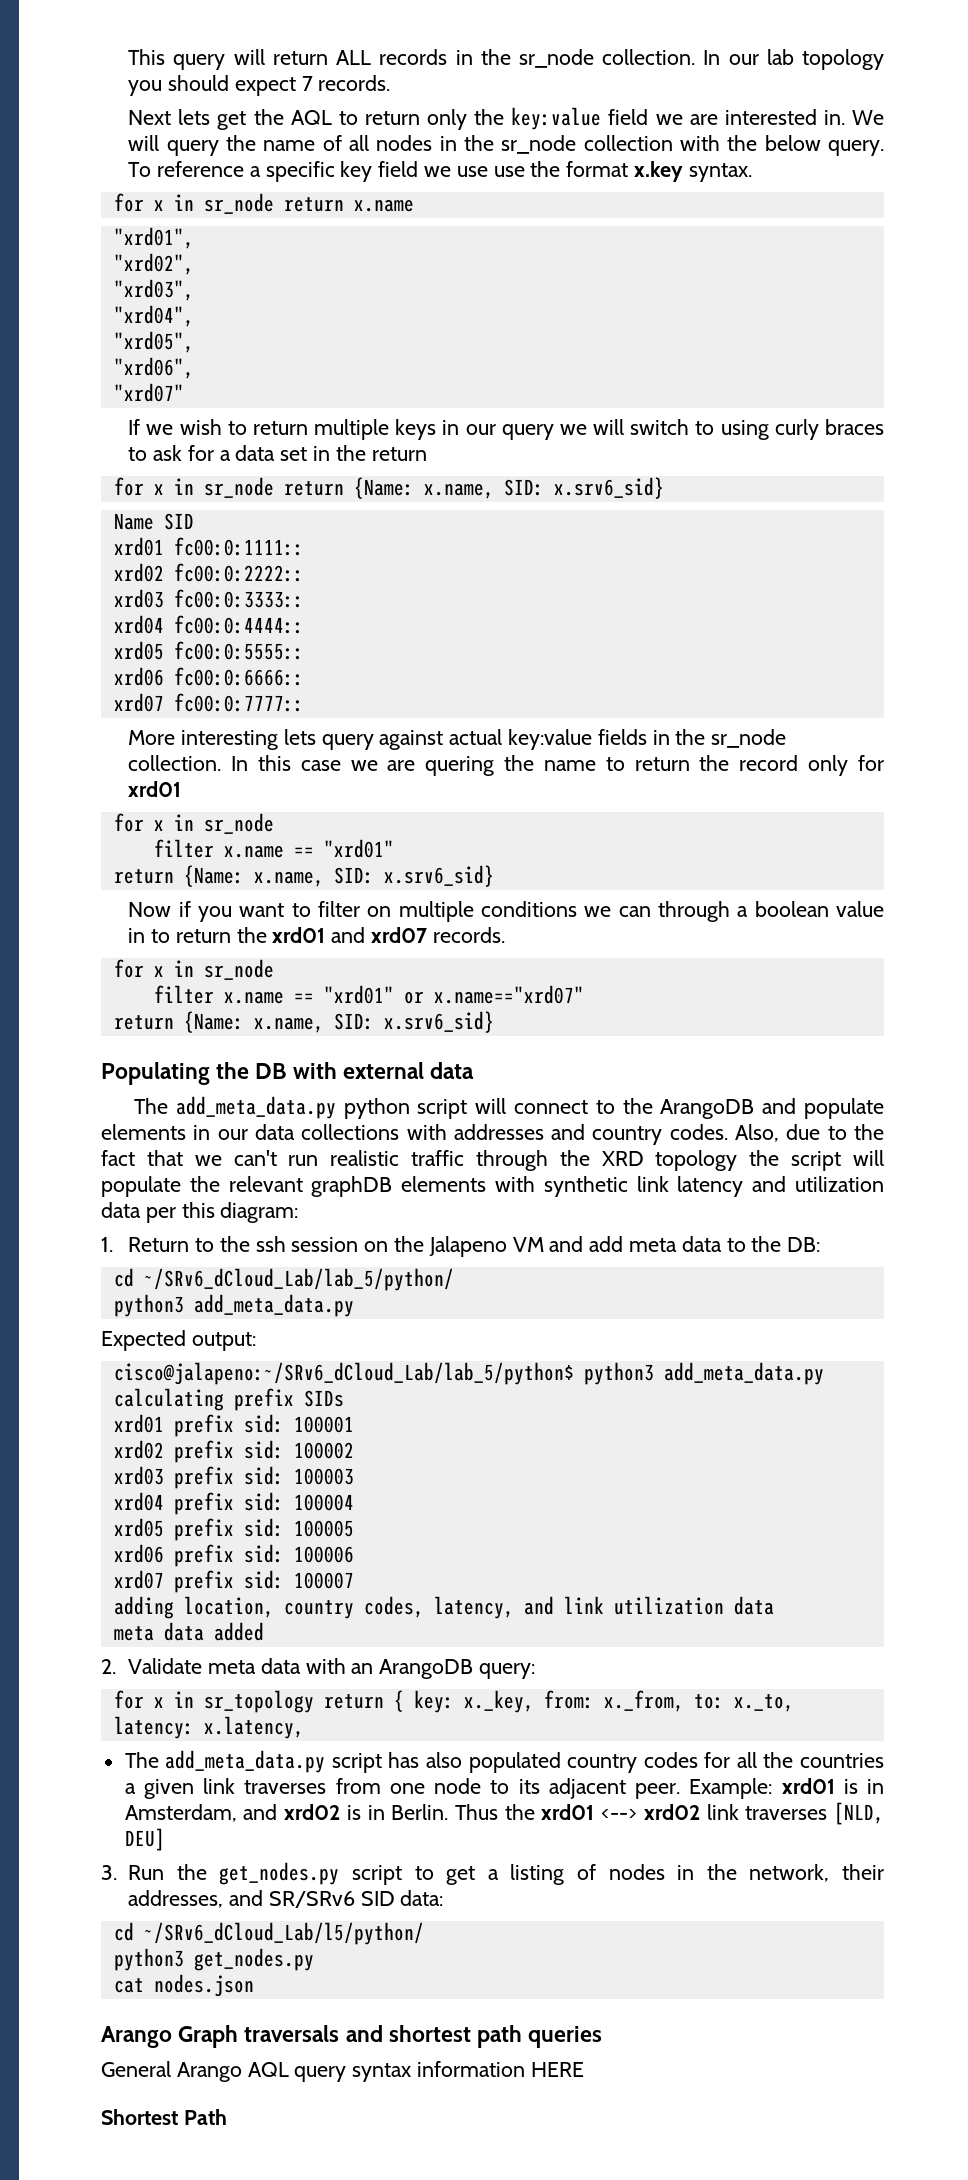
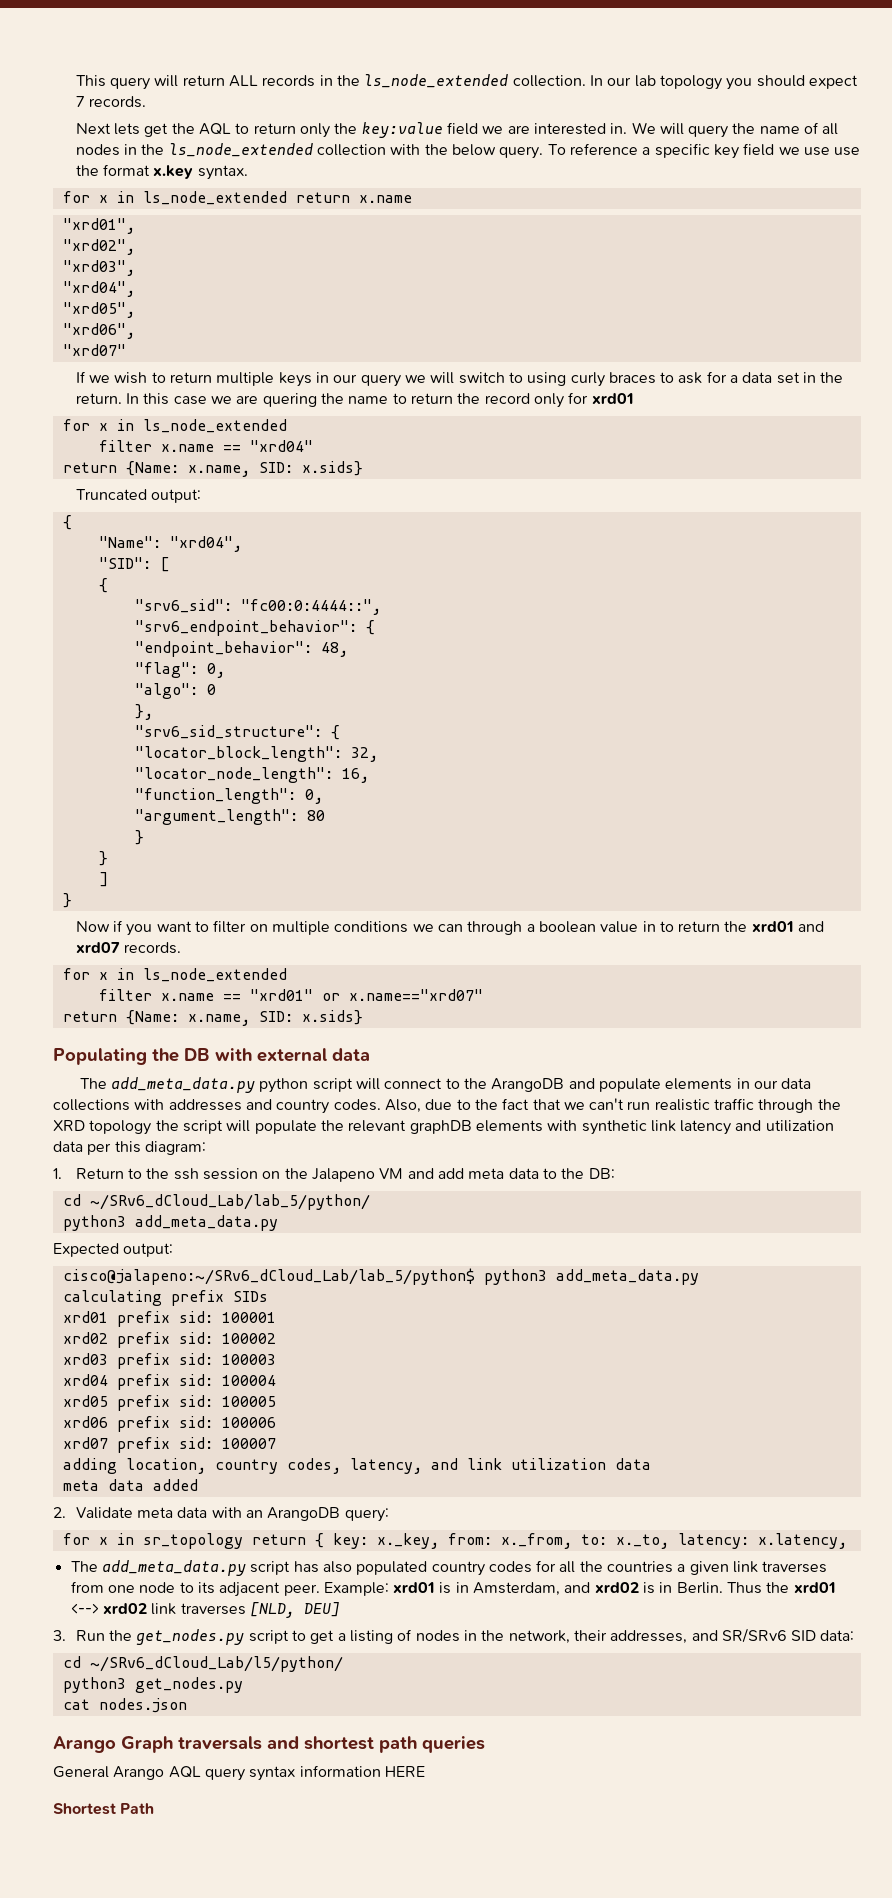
[518,49,594,68] sr_node -> [364,74,509,88] ls_node_extended
[501,135,577,154] sr_node -> [168,143,313,157] ls_node_extended
[203,193,274,214] sr_node -> [142,191,287,205] ls_node_extended
[371,447,427,461] [113,477,664,499] [113,513,194,530] [113,537,304,556] [113,563,304,582] [113,589,304,608] [113,615,304,634] [113,641,304,660] [113,667,304,686] [113,693,304,712] [128,729,787,750] [128,755,222,771] return // for x in sr_node return {Name: x.name, SID: x.srv6_sid} // Name SID // xrd01 fc00:0:1111:: // xrd02 fc00:0:2222:: // xrd03 fc00:0:3333:: // xrd04 fc00:0:4444:: // xrd05 fc00:0:5555:: // xrd06 fc00:0:6666:: // xrd07 fc00:0:7777:: // More interesting lets query against actual key:value fields in the sr_node collection. -> [75,393,122,404] return.
[203,813,274,834] [153,839,394,858] [113,865,494,887] sr_node // filter x.name == "xrd01" // return {Name: x.name, SID: x.srv6_sid} -> [142,419,287,433] [98,440,313,452] [62,461,363,477] [75,489,202,503] [62,515,72,530] [98,536,242,552] [98,557,169,572] [98,578,108,593] [134,599,381,615] [134,620,375,636] [134,641,348,657] [134,662,225,678] [134,683,216,699] [134,704,153,720] [134,725,340,740] [134,746,378,762] [134,767,369,783] [134,788,323,804] [134,809,325,825] [134,830,144,845] [98,851,108,866] [98,872,108,887] [62,893,72,908] ls_node_extended // filter x.name == "xrd04" // return {Name: x.name, SID: x.sids} // Truncated output: // { // "Name": "xrd04", // "SID": [ // { // "srv6_sid": "fc00:0:4444::", // "srv6_endpoint_behavior": { // "endpoint_behavior": 48, // "flag": 0, // "algo": 0 // }, // "srv6_sid_structure": { // "locator_block_length": 32, // "locator_node_length": 16, // "function_length": 0, // "argument_length": 80 // } // } // ] // }
[203,959,274,980] sr_node -> [142,968,287,982] ls_node_extended
[383,1011,494,1033] x.srv6_sid} -> [301,1010,363,1025] x.sids}

